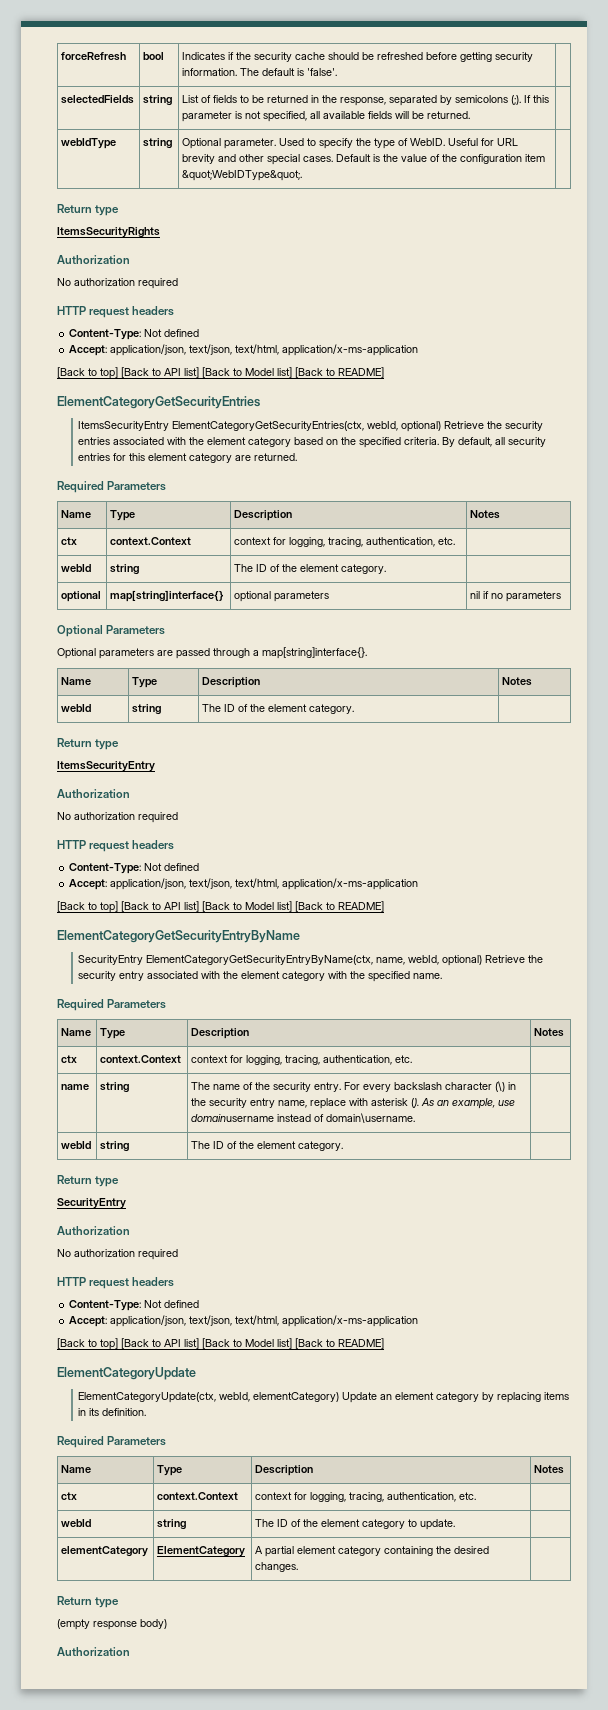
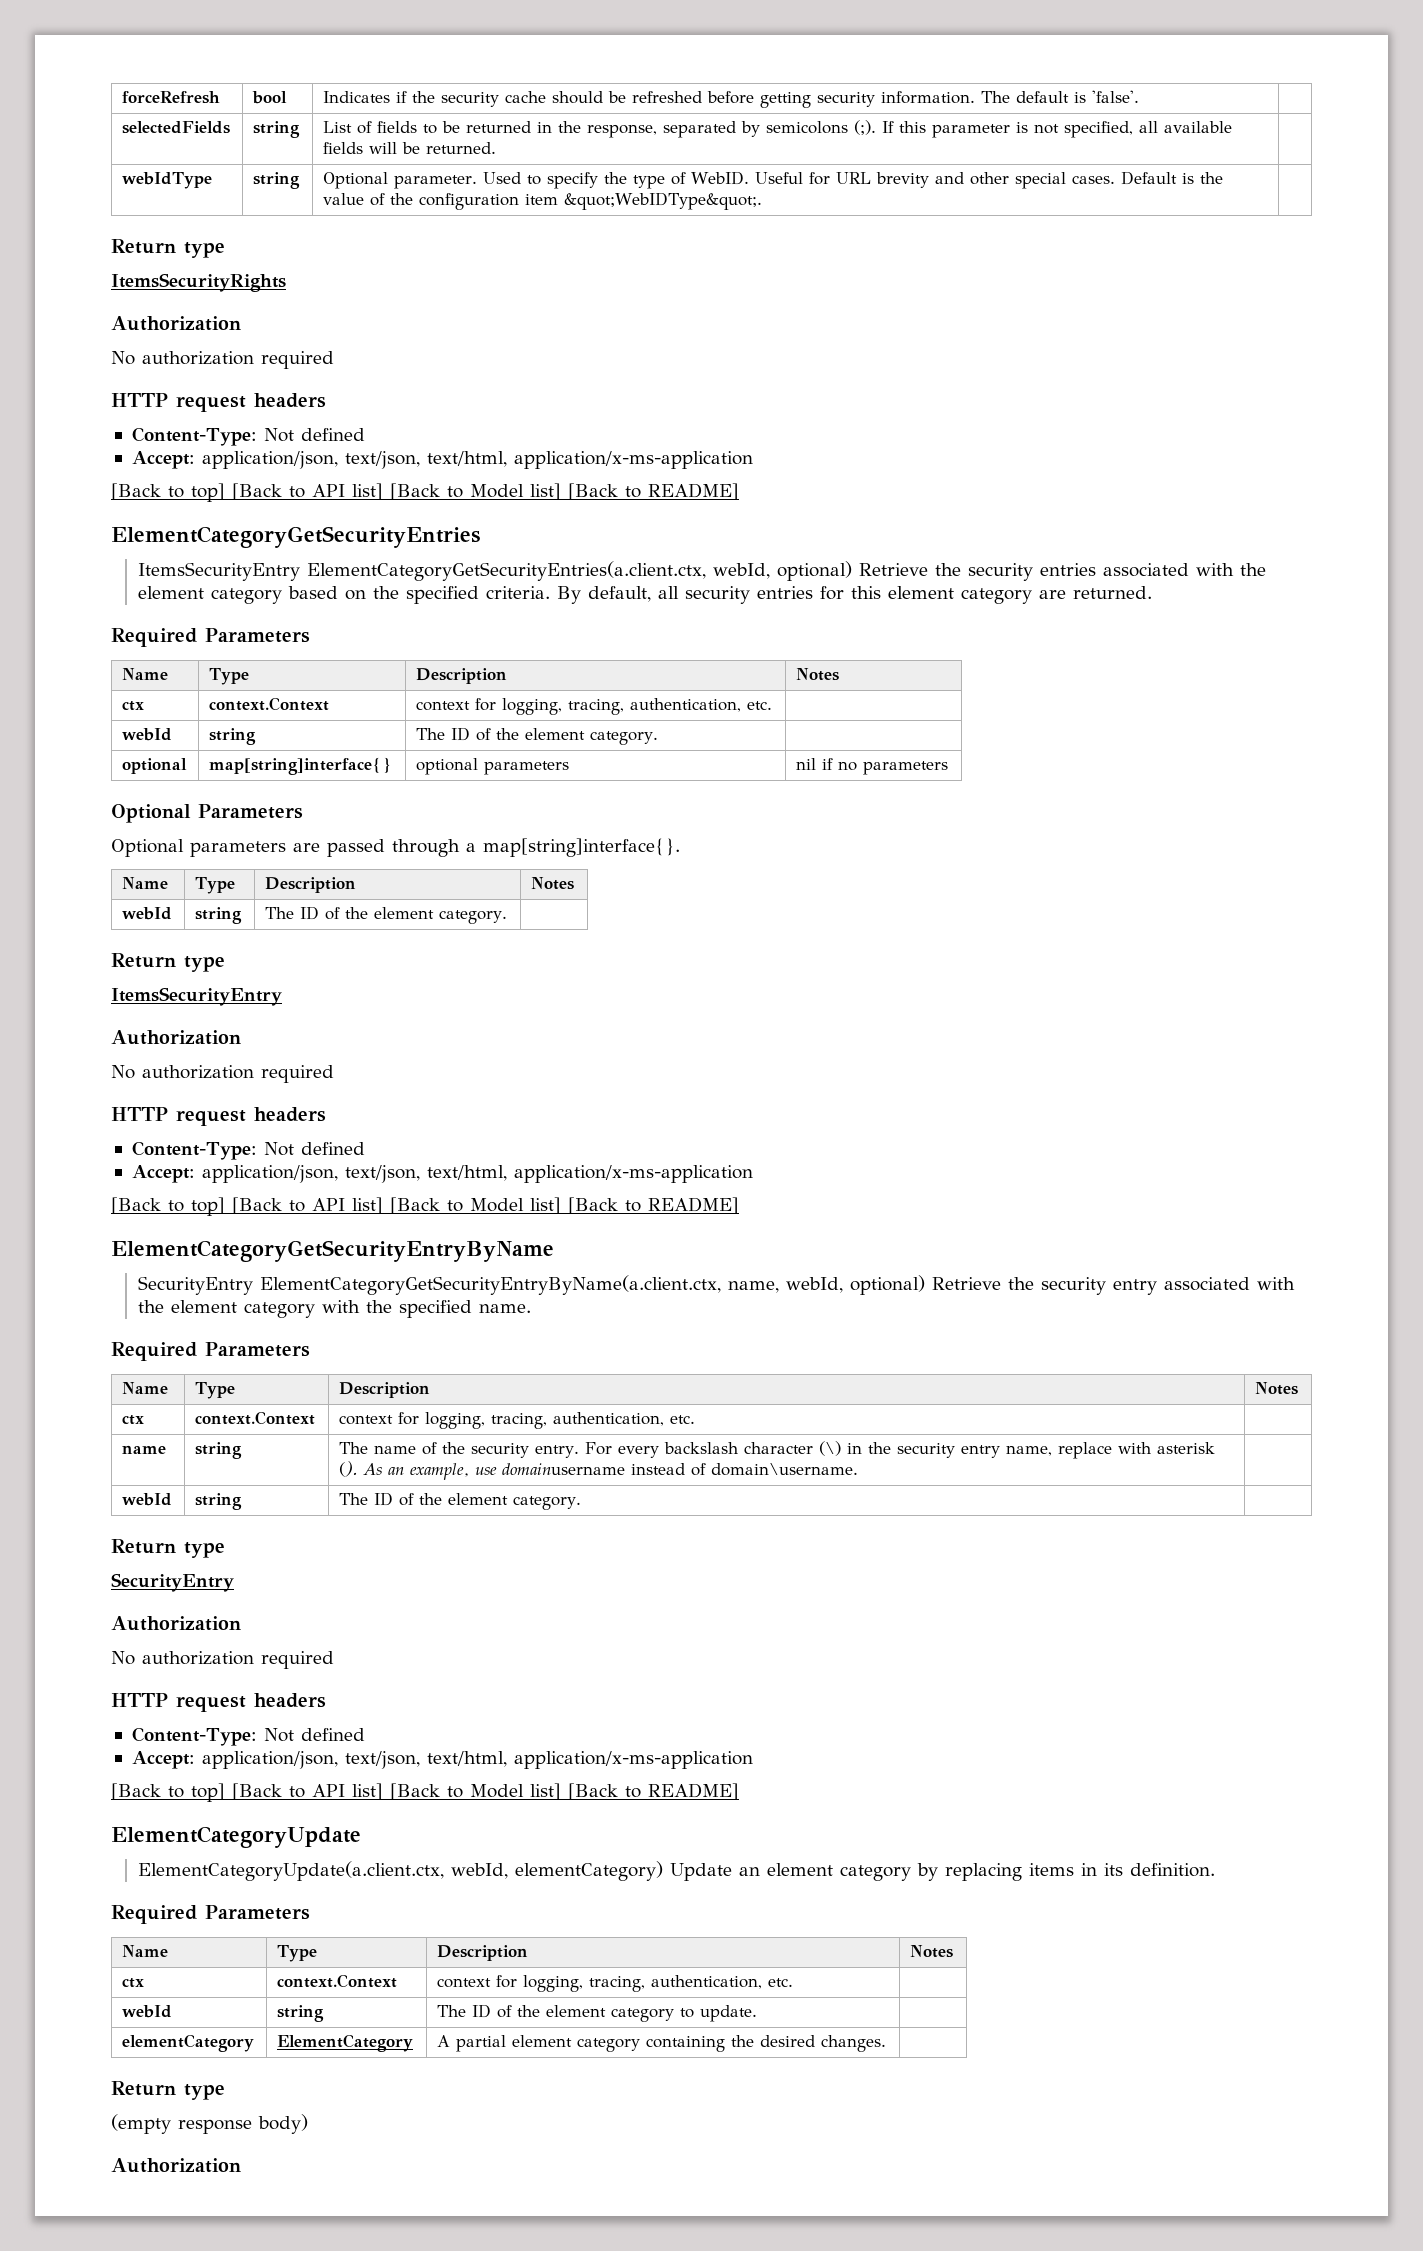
[172,421,365,431] ElementCategoryGetSecurityEntries(ctx, -> [306,561,706,581] ElementCategoryGetSecurityEntries(a.client.ctx,
[146,955,374,965] ElementCategoryGetSecurityEntryByName(ctx, -> [259,1275,721,1295] ElementCategoryGetSecurityEntryByName(a.client.ctx,
[78,1392,217,1403] ElementCategoryUpdate(ctx, -> [137,1861,444,1881] ElementCategoryUpdate(a.client.ctx,

